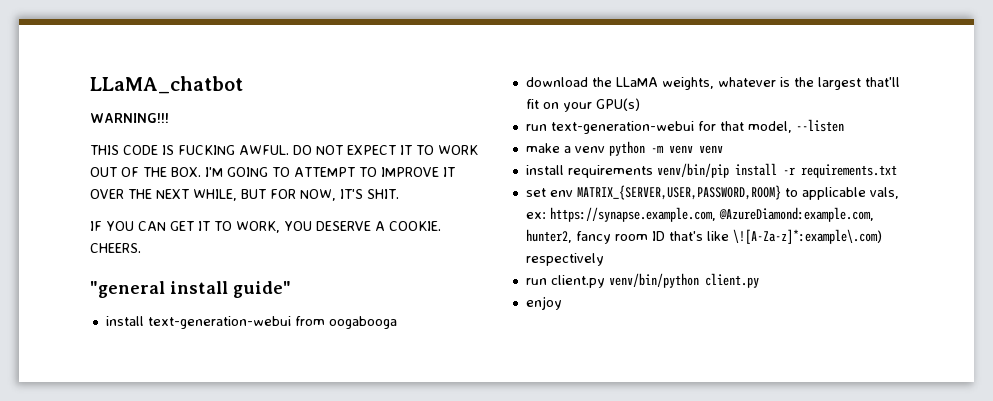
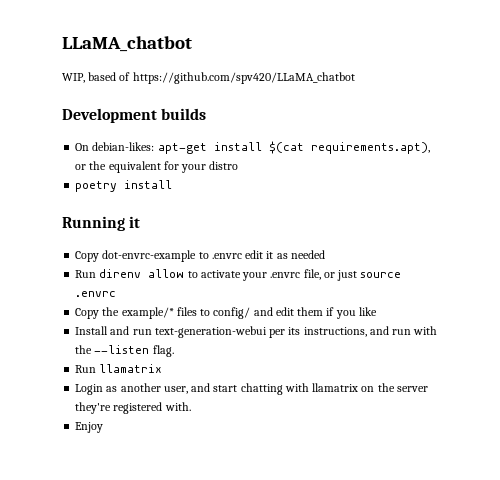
[90,113,169,123] [90,145,478,155] [90,167,455,177] [90,189,399,201] [90,221,441,233] [90,243,141,253] [90,281,291,298] [105,316,397,329] [525,77,900,90] [525,98,640,112] [525,119,844,134] [525,141,723,156] [525,163,897,178] [525,185,899,200] [525,207,874,222] [525,229,882,244] [525,253,604,266] [525,273,759,288] [525,296,562,310] WARNING!!! // THIS CODE IS FUCKING AWFUL. DO NOT EXPECT IT TO WORK OUT OF THE BOX. I'M GOING TO ATTEMPT TO IMPROVE IT OVER THE NEXT WHILE, BUT FOR NOW, IT'S SHIT. // IF YOU CAN GET IT TO WORK, YOU DESERVE A COOKIE. CHEERS. // "general install guide" // install text-generation-webui from oogabooga // download the LLaMA weights, whatever is the largest that'll fit on your GPU(s) // run text-generation-webui for that model, --listen // make a venv python -m venv venv // install requirements venv/bin/pip install -r requirements.txt // set env MATRIX_{SERVER,USER,PASSWORD,ROOM} to applicable vals, ex: https://synapse.example.com, @AzureDiamond:example.com, hunter2, fancy room ID that's like \![A-Za-z]*:example\.com) respectively // run client.py venv/bin/python client.py // enjoy -> [62,72,355,84] [62,108,207,123] [75,141,430,154] [75,161,239,173] [75,180,173,192] [62,216,141,231] [75,250,325,262] [75,269,402,281] [75,291,117,297] [75,307,377,319] [75,326,438,338] [75,345,174,357] [75,364,163,373] [75,383,428,395] [75,402,191,414] [75,422,104,433] WIP, based of https://github.com/spv420/LLaMA_chatbot // Development builds // On debian-likes: apt-get install $(cat requirements.apt), or the equivalent for your distro // poetry install // Running it // Copy dot-envrc-example to .envrc edit it as needed // Run direnv allow to activate your .envrc file, or just source .envrc // Copy the example/* files to config/ and edit them if you like // Install and run text-generation-webui per its instructions, and run with the --listen flag. // Run llamatrix // Login as another user, and start chatting with llamatrix on the server they're registered with. // Enjoy

